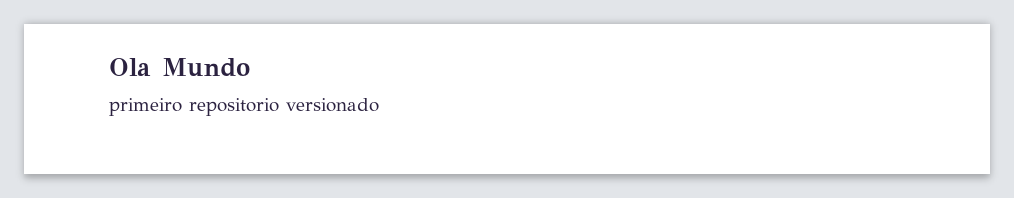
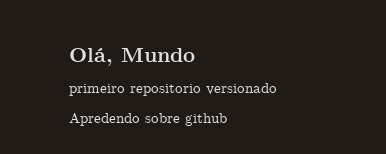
[109,58,151,76] Ola -> [69,48,113,66] Olá,
(379, 105) none -> [69,113,227,126] // Apredendo sobre github

